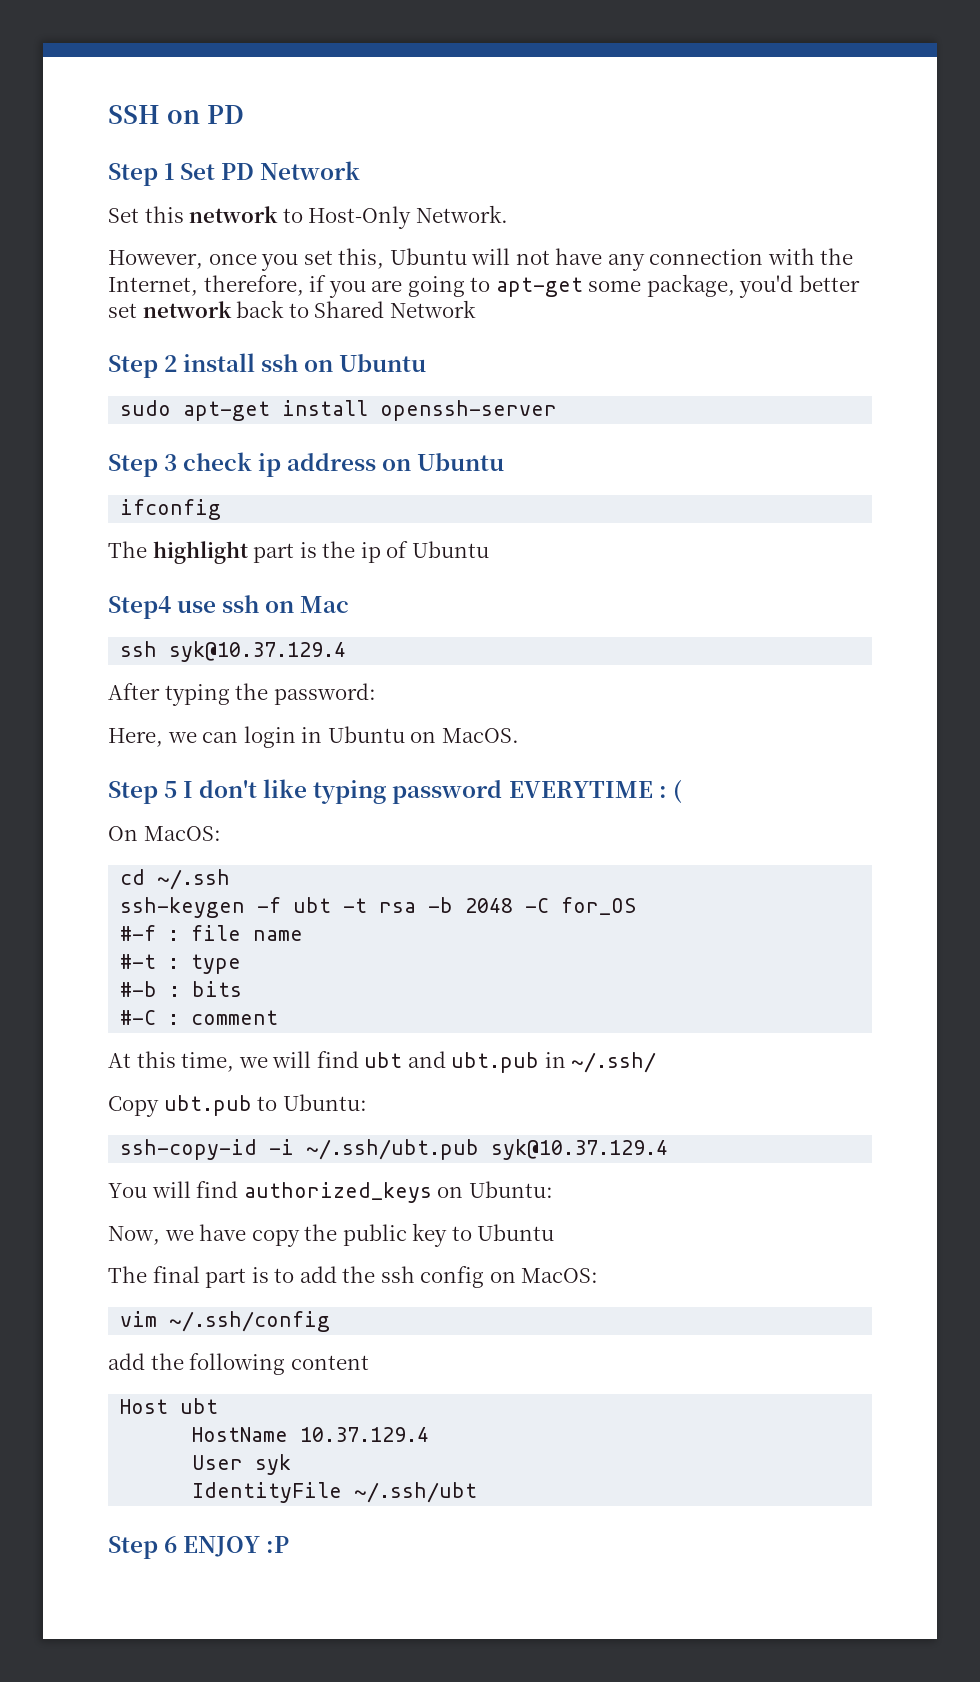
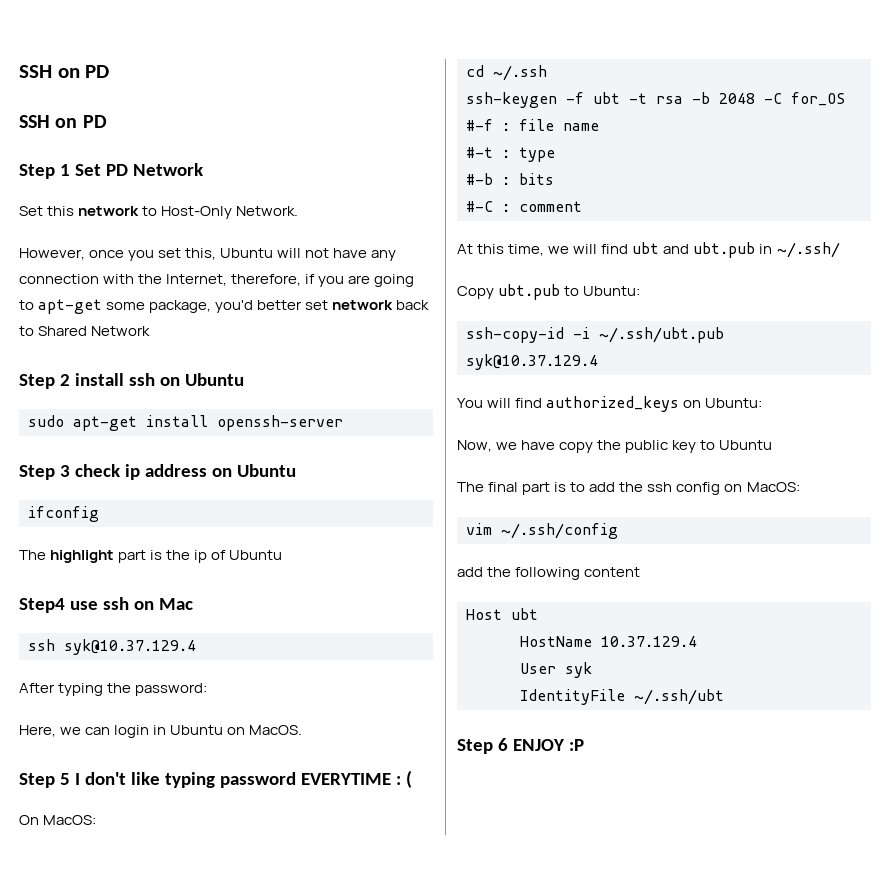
[108,105,244,124] SSH on PD -> [19,65,110,78] [19,115,107,128] SSH on PD // SSH on PD

